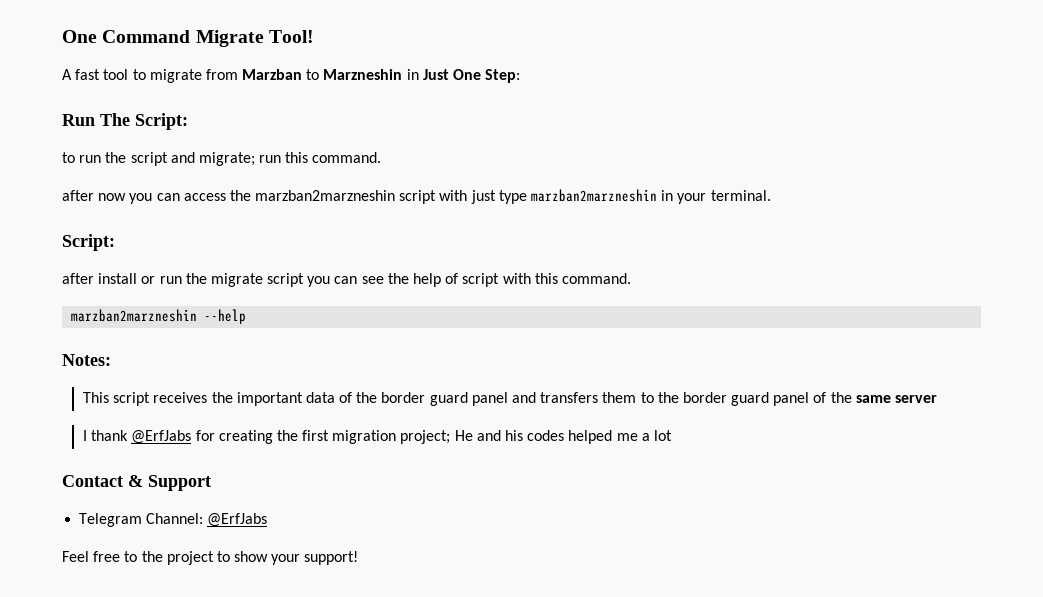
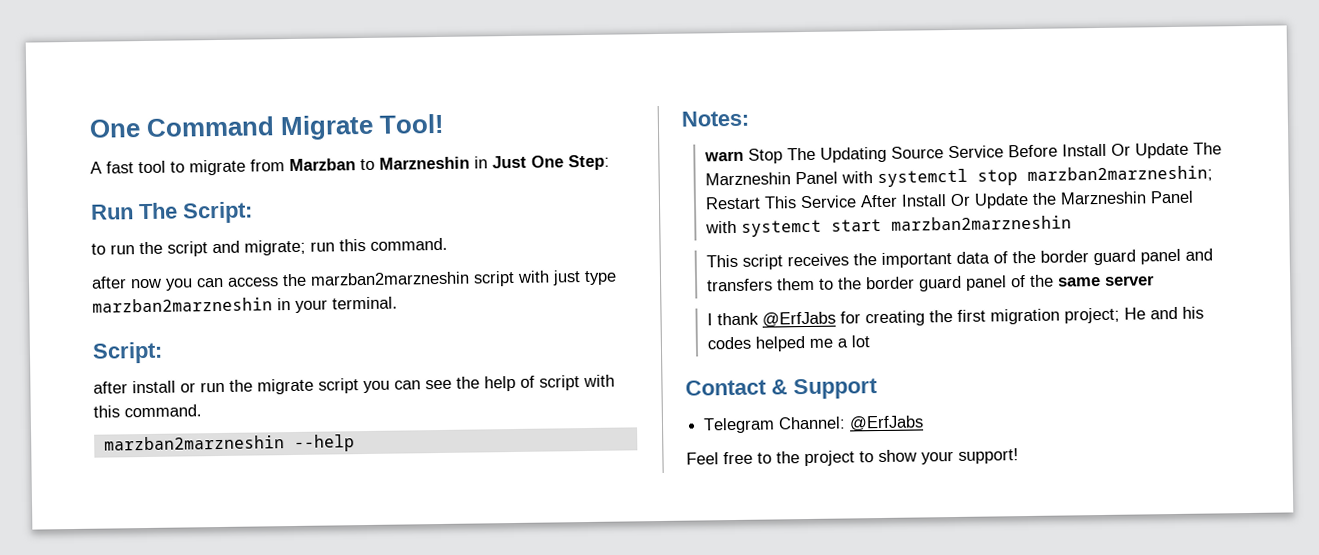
(111, 360) none -> [703,142,1222,164] [704,165,1213,188] [704,190,1194,210] [704,215,1072,237] // warn Stop The Updating Source Service Before Install Or Update The Marzneshin Panel with systemctl stop marzban2marzneshin; Restart This Service After Install Or Update the Marzneshin Panel with systemct start marzban2marzneshin

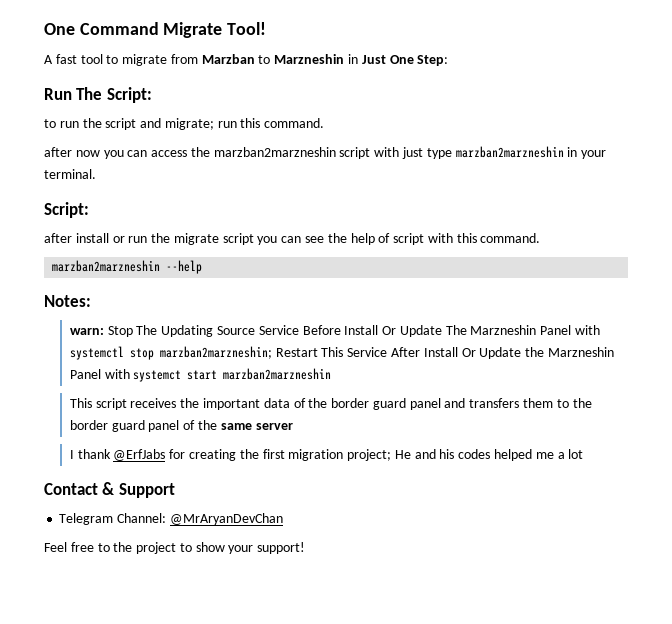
[703,150,744,162] warn -> [69,328,104,335] warn:
[849,415,925,432] @ErfJabs -> [169,513,283,525] @MrAryanDevChan

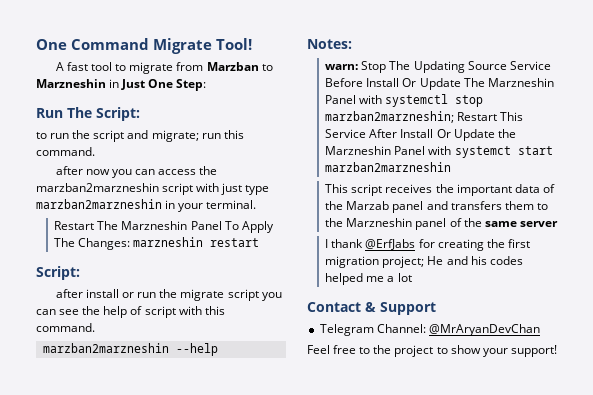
(96, 174) none -> [54,221,274,233] [54,237,260,250] // Restart The Marzneshin Panel To Apply The Changes: marzneshin restart
[331,398,406,410] border guard -> [346,201,390,210] Marzab
[69,420,145,432] border guard -> [346,218,413,227] Marzneshin

